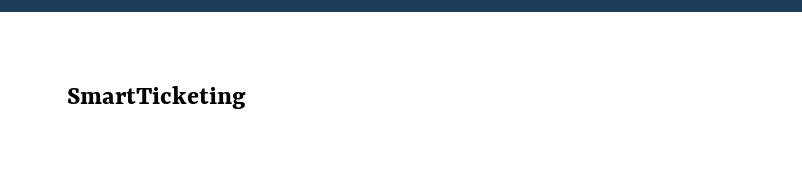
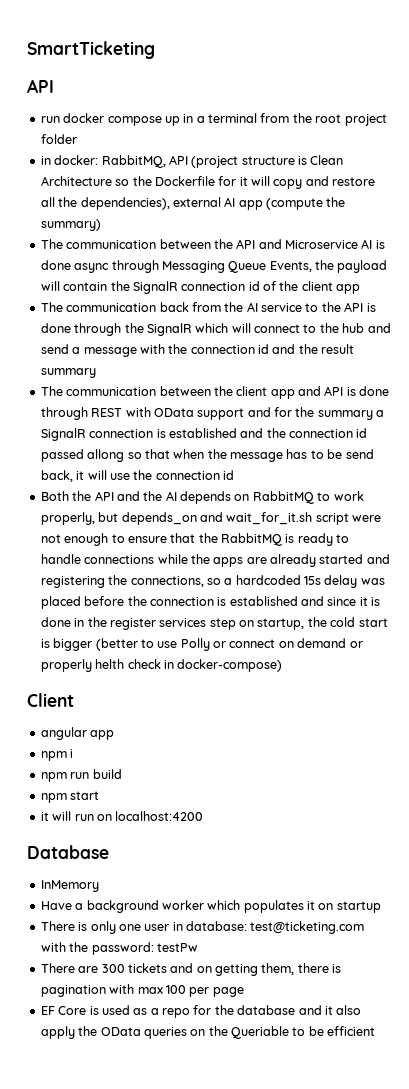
(246, 97) none -> [27,79,54,93] [40,113,387,126] [40,134,77,144] [40,155,344,168] [40,176,376,189] [40,197,346,210] [40,219,101,231] [40,239,385,249] [40,260,388,273] [40,281,361,294] [40,302,376,312] [40,323,391,336] [40,344,355,357] [40,368,96,378] [40,386,390,399] [40,407,385,420] [40,428,368,441] [40,449,374,462] [40,470,234,482] [40,491,364,504] [40,512,381,525] [40,533,350,546] [40,554,390,567] [40,575,385,588] [40,596,381,609] [40,617,388,630] [40,638,363,651] [40,659,283,672] [27,693,74,707] [40,727,115,740] [40,749,74,761] [40,769,122,782] [40,791,100,803] [40,811,204,821] [27,845,109,859] [40,880,99,892] [40,900,381,913] [40,921,365,934] [40,942,198,955] [40,963,342,976] [40,984,244,997] [40,1005,362,1018] [40,1026,376,1039] // API // run docker compose up in a terminal from the root project folder // in docker: RabbitMQ, API (project structure is Clean Architecture so the Dockerfile for it will copy and restore all the dependencies), external AI app (compute the summary) // The communication between the API and Microservice AI is done async through Messaging Queue Events, the payload will contain the SignalR connection id of the client app // The communication back from the AI service to the API is done through the SignalR which will connect to the hub and send a message with the connection id and the result summary // The communication between the client app and API is done through REST with OData support and for the summary a SignalR connection is established and the connection id passed allong so that when the message has to be send back, it will use the connection id // Both the API and the AI depends on RabbitMQ to work properly, but depends_on and wait_for_it.sh script were not enough to ensure that the RabbitMQ is ready to handle connections while the apps are already started and registering the connections, so a hardcoded 15s delay was placed before the connection is established and since it is done in the register services step on startup, the cold start is bigger (better to use Polly or connect on demand or properly helth check in docker-compose) // Client // angular app // npm i // npm run build // npm start // it will run on localhost:4200 // Database // InMemory // Have a background worker which populates it on startup // There is only one user in database: test@ticketing.com with the password: testPw // There are 300 tickets and on getting them, there is pagination with max 100 per page // EF Core is used as a repo for the database and it also apply the OData queries on the Queriable to be efficient

